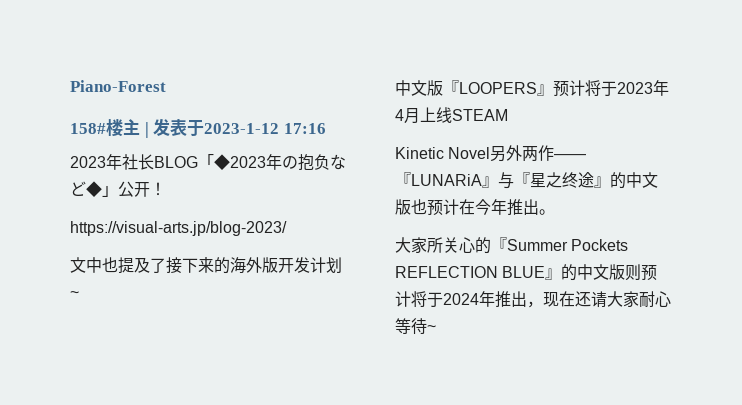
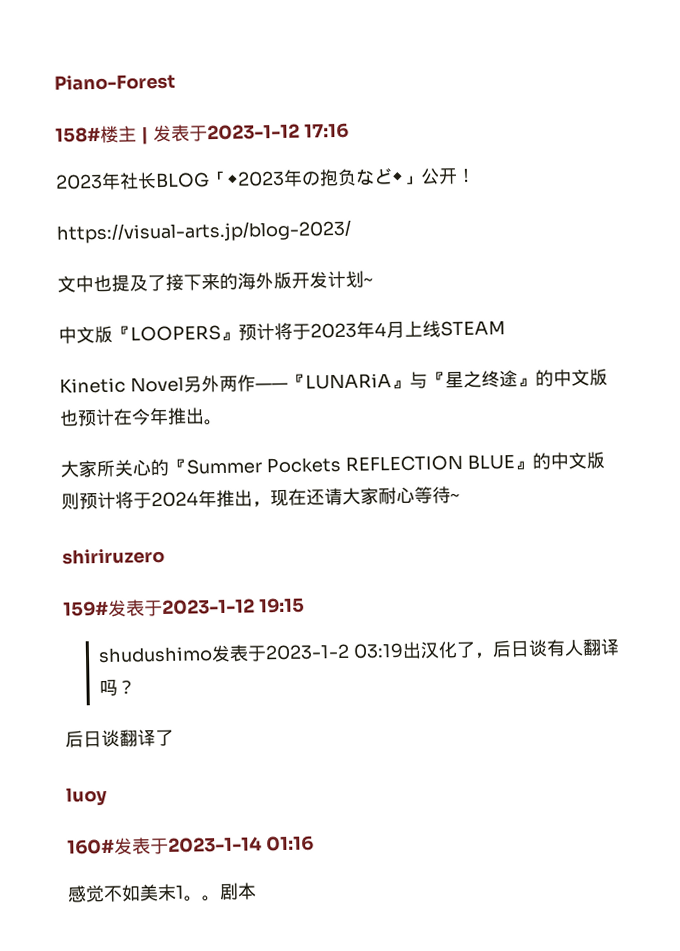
(436, 328) none -> [62,547,165,565] [63,597,305,617] [97,638,620,664] [98,679,136,697] [65,729,174,748] [66,786,108,806] [67,835,314,855] [67,882,257,903] // shiriruzero // 159#发表于2023-1-12 19:15 // shudushimo发表于2023-1-2 03:19出汉化了，后日谈有人翻译吗？ // 后日谈翻译了 // luoy // 160#发表于2023-1-14 01:16 // 感觉不如美末1。。剧本

